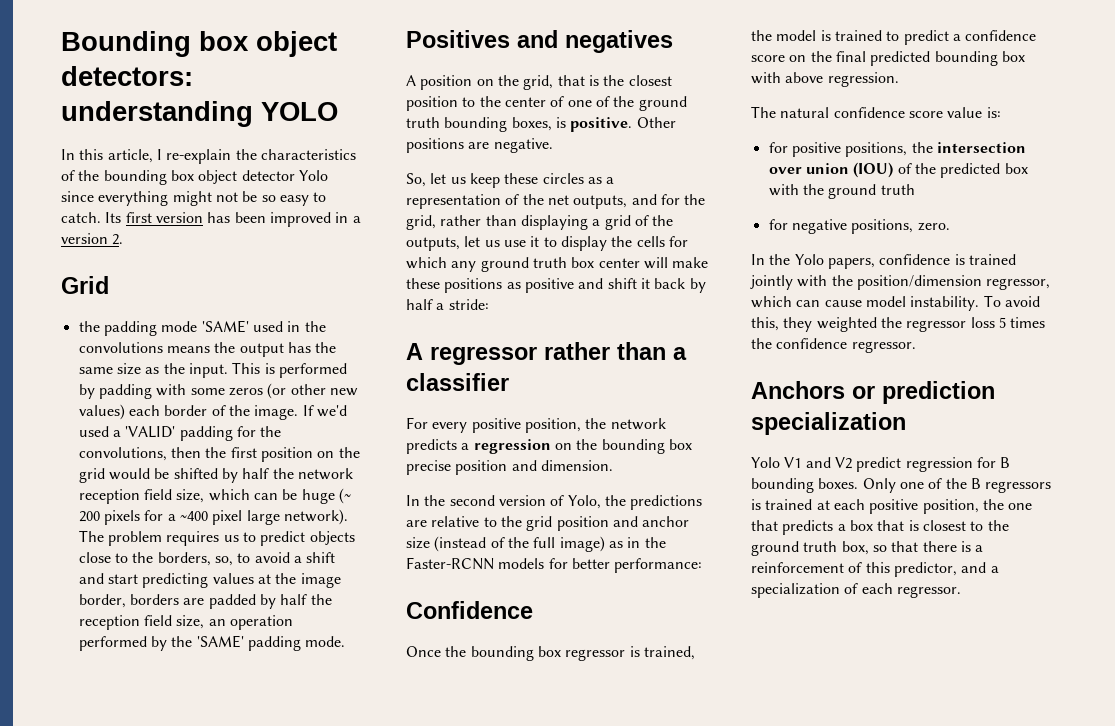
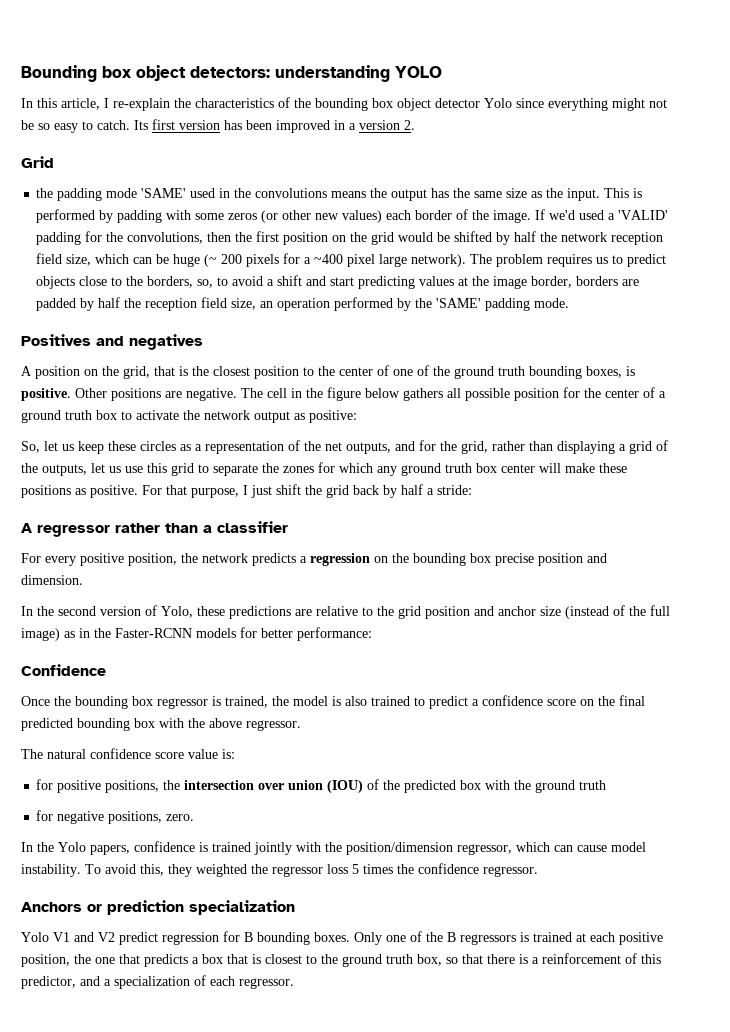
(553, 145) none -> [241,387,666,401] [21,410,357,423] The cell in the figure below gathers all possible position for the center of a ground truth box to activate the network output as positive:
[530,236,665,251] it to display the cells -> [147,463,314,476] this grid to separate the zones
[524,278,650,293] positive and shift it -> [90,484,349,498] positive. For that purpose, I just shift the grid
[604,495,626,506] the -> [197,606,225,616] these
(831, 35) none -> [345,696,367,706] also
[785,72,899,87] above regression. -> [188,718,301,731] the above regressor.

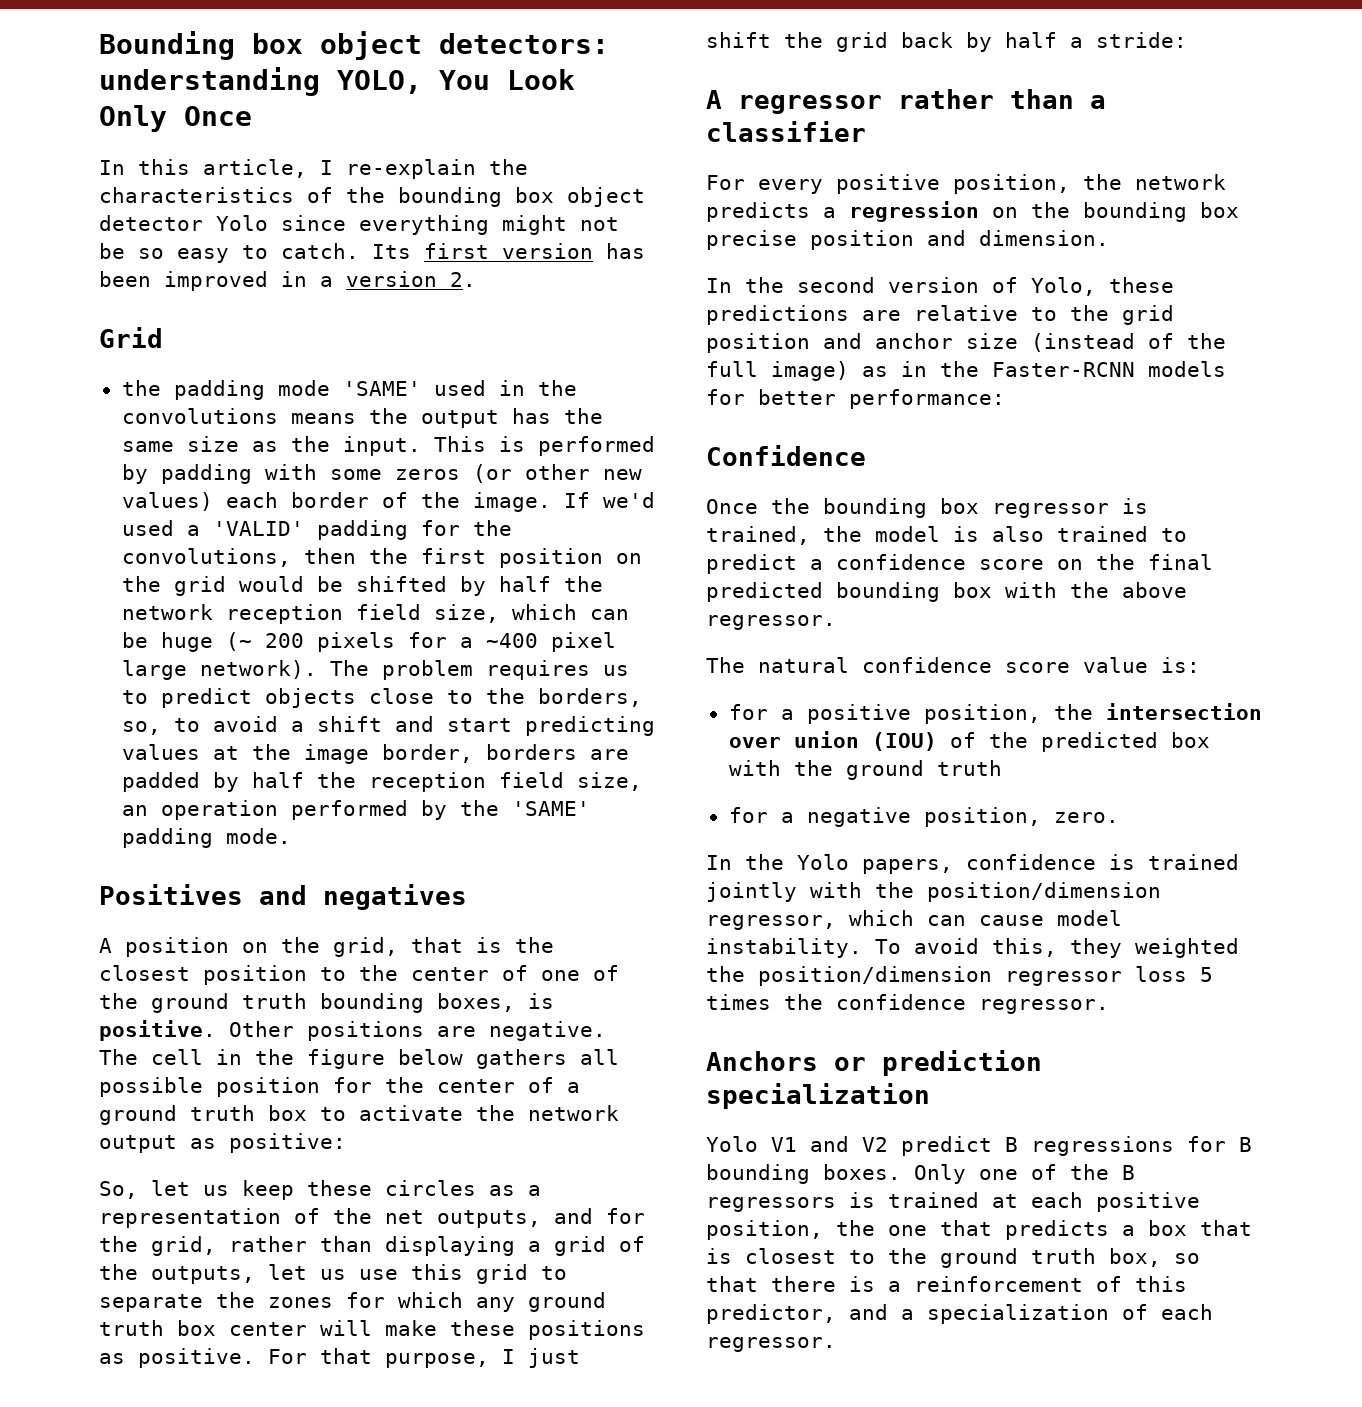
[395,66,442,78] YOLO -> [337,69,575,94] [99,105,252,132] YOLO, You Look Only Once
[57,780,160,793] positive positions, -> [780,704,1041,724] a positive position,
[57,811,163,824] negative positions, -> [780,807,1041,827] a negative position,
(268, 869) none -> [758,966,992,986] position/dimension
[162,932,219,945] regression -> [1005,1136,1174,1156] B regressions

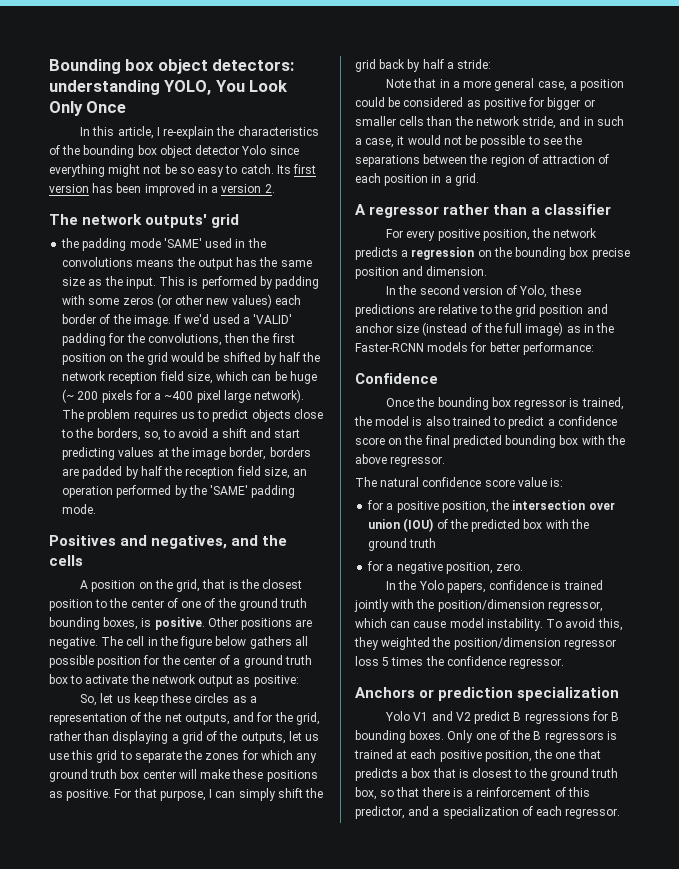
[99,327,163,348] Grid -> [49,214,240,228] The network outputs' grid
[323,884,467,910] negatives -> [151,535,288,549] [49,555,83,566] negatives, and the cells
[528,1348,580,1368] just -> [215,788,276,801] can simply
(1187, 40) none -> [386,78,624,91] [355,97,595,110] [355,116,624,129] [355,135,583,148] [355,154,610,167] [355,173,479,186] // Note that in a more general case, a position could be considered as positive for bigger or smaller cells than the network stride, and in such a case, it would not be possible to see the separations between the region of attraction of each position in a grid.

